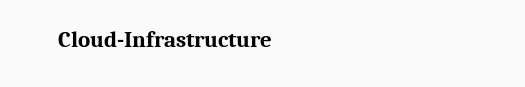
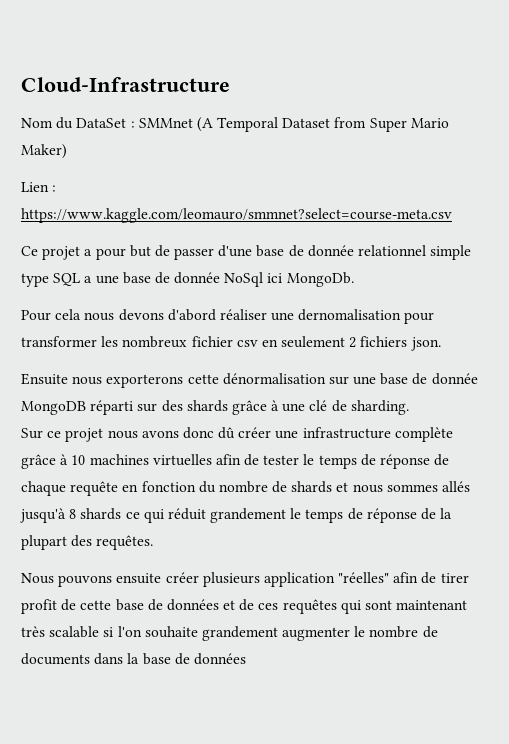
(272, 39) none -> [21,117,449,132] [21,144,67,159] [21,182,57,192] [21,208,452,223] [21,245,472,260] [21,272,354,287] [21,309,435,324] [21,336,441,351] [21,373,478,388] [21,400,409,415] [21,427,453,442] [21,454,450,469] [21,481,471,496] [20,508,453,523] [21,535,154,550] [21,572,469,587] [21,599,468,614] [21,626,438,641] [21,653,246,665] // Nom du DataSet : SMMnet (A Temporal Dataset from Super Mario Maker) // Lien : https://www.kaggle.com/leomauro/smmnet?select=course-meta.csv // Ce projet a pour but de passer d'une base de donnée relationnel simple type SQL a une base de donnée NoSql ici MongoDb. // Pour cela nous devons d'abord réaliser une dernomalisation pour transformer les nombreux fichier csv en seulement 2 fichiers json. // Ensuite nous exporterons cette dénormalisation sur une base de donnée MongoDB réparti sur des shards grâce à une clé de sharding. // Sur ce projet nous avons donc dû créer une infrastructure complète grâce à 10 machines virtuelles afin de tester le temps de réponse de chaque requête en fonction du nombre de shards et nous sommes allés jusqu'à 8 shards ce qui réduit grandement le temps de réponse de la plupart des requêtes. // Nous pouvons ensuite créer plusieurs application "réelles" afin de tirer profit de cette base de données et de ces requêtes qui sont maintenant très scalable si l'on souhaite grandement augmenter le nombre de documents dans la base de données

